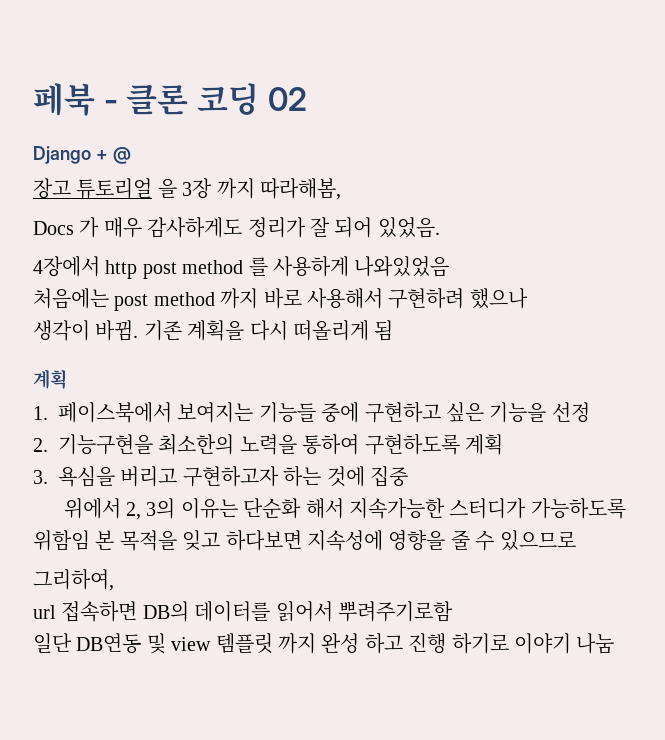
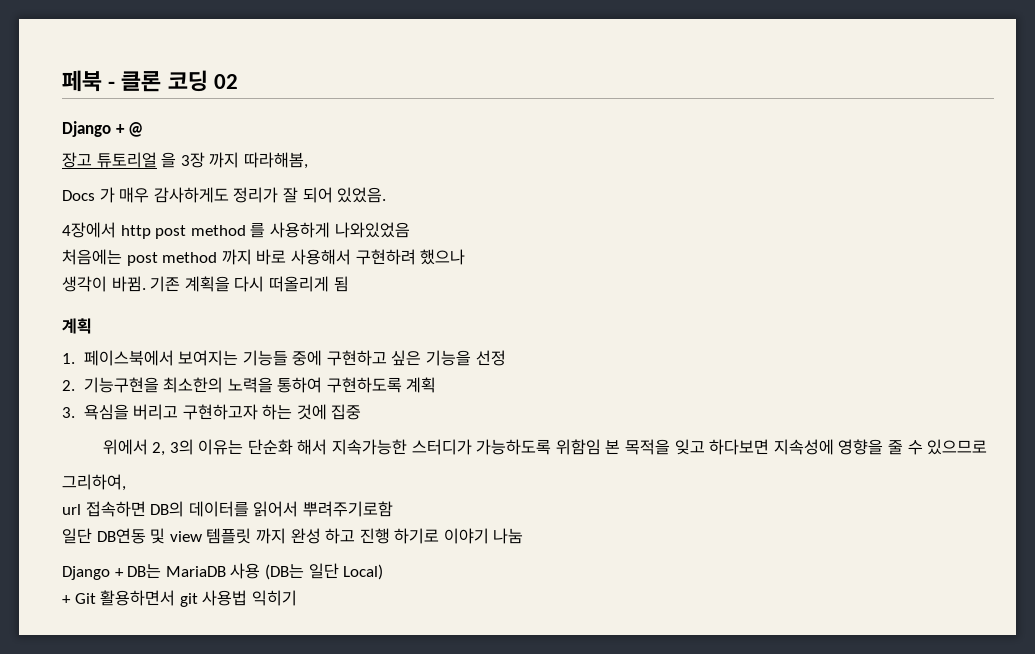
(615, 643) none -> [62,563,384,580] [62,590,297,607] // Django + DB는 MariaDB 사용 (DB는 일단 Local) // + Git 활용하면서 git 사용법 익히기

